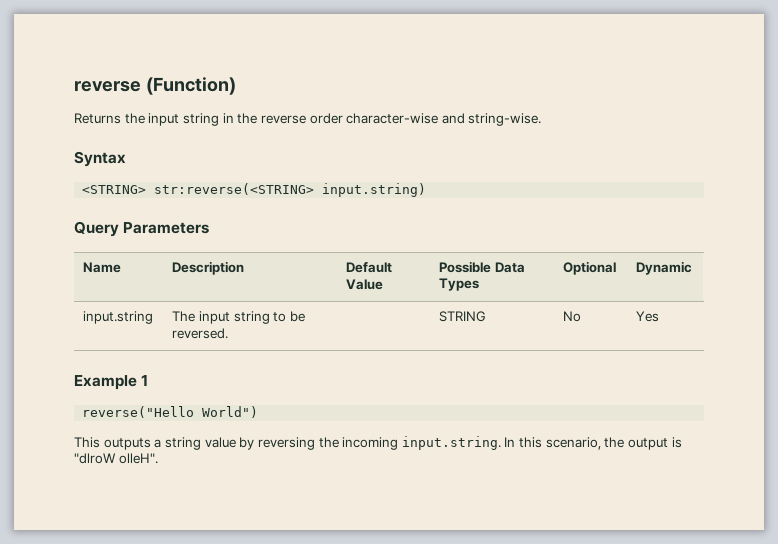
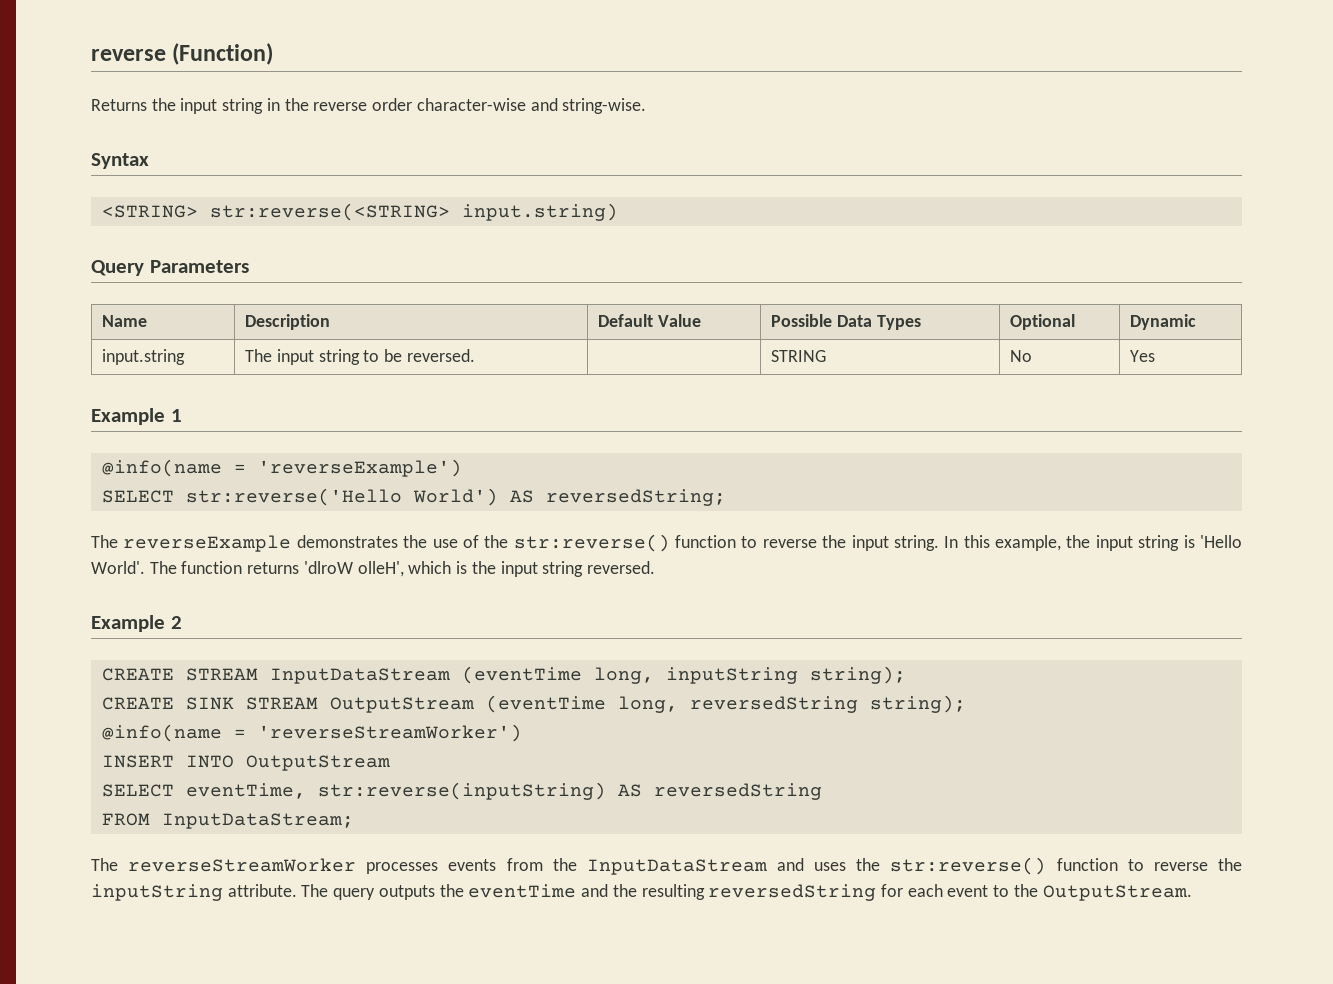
[82,406,259,418] [74,436,682,450] [74,453,158,464] reverse("Hello World") // This outputs a string value by reversing the incoming input.string. In this scenario, the output is "dlroW olleH". -> [101,459,462,477] [101,488,726,506] [91,534,1242,552] [91,561,655,577] [91,615,182,632] [101,666,906,684] [101,695,966,713] [101,724,522,742] [101,755,390,771] [101,782,822,800] [101,813,354,829] [91,857,1242,875] [91,884,1192,901] @info(name = 'reverseExample') // SELECT str:reverse('Hello World') AS reversedString; // The reverseExample demonstrates the use of the str:reverse() function to reverse the input string. In this example, the input string is 'Hello World'. The function returns 'dlroW olleH', which is the input string reversed. // Example 2 // CREATE STREAM InputDataStream (eventTime long, inputString string); // CREATE SINK STREAM OutputStream (eventTime long, reversedString string); // @info(name = 'reverseStreamWorker') // INSERT INTO OutputStream // SELECT eventTime, str:reverse(inputString) AS reversedString // FROM InputDataStream; // The reverseStreamWorker processes events from the InputDataStream and uses the str:reverse() function to reverse the inputString attribute. The query outputs the eventTime and the resulting reversedString for each event to the OutputStream.

